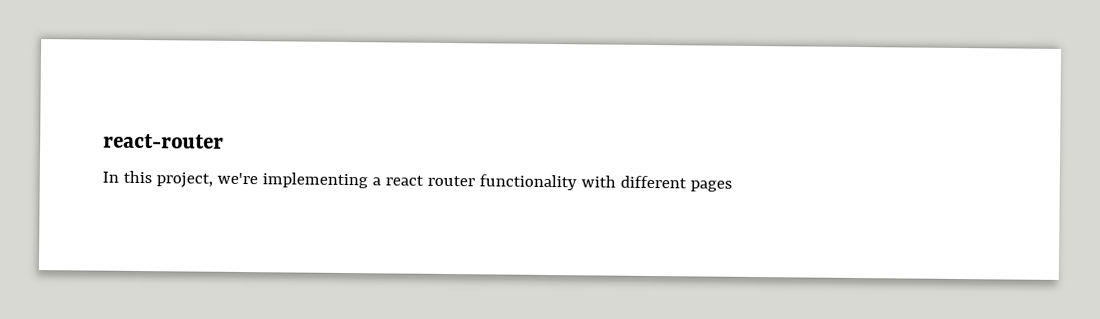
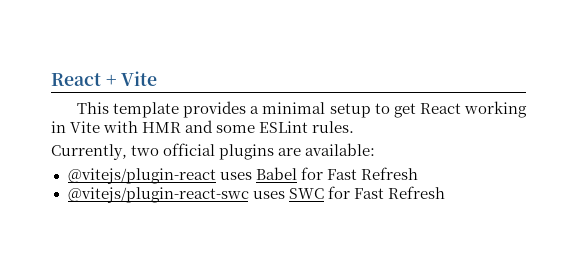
[103,133,224,149] [102,170,732,192] react-router // In this project, we're implementing a react router functionality with different pages -> [51,71,158,86] [77,101,527,118] [51,120,355,133] [51,143,376,160] [67,167,418,184] [67,186,445,203] React + Vite // This template provides a minimal setup to get React working in Vite with HMR and some ESLint rules. // Currently, two official plugins are available: // @vitejs/plugin-react uses Babel for Fast Refresh // @vitejs/plugin-react-swc uses SWC for Fast Refresh

